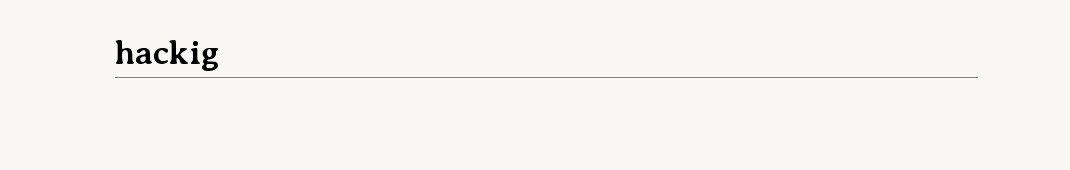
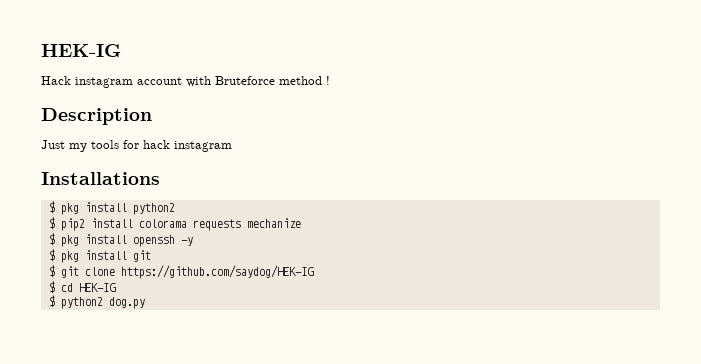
[115,40,219,71] hackig -> [41,44,121,57] [41,76,330,88] [41,108,152,125] [41,140,232,152] [41,172,160,185] [48,201,175,215] [48,217,301,231] [48,233,193,247] [48,249,151,263] [48,265,314,279] [48,281,116,293] [48,295,145,309] HEK-IG // Hack instagram account with Bruteforce method ! // Description // Just my tools for hack instagram // Installations // $ pkg install python2 // $ pip2 install colorama requests mechanize // $ pkg install openssh -y // $ pkg install git // $ git clone https://github.com/saydog/HEK-IG // $ cd HEK-IG // $ python2 dog.py

